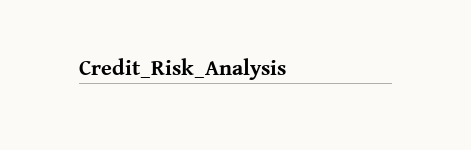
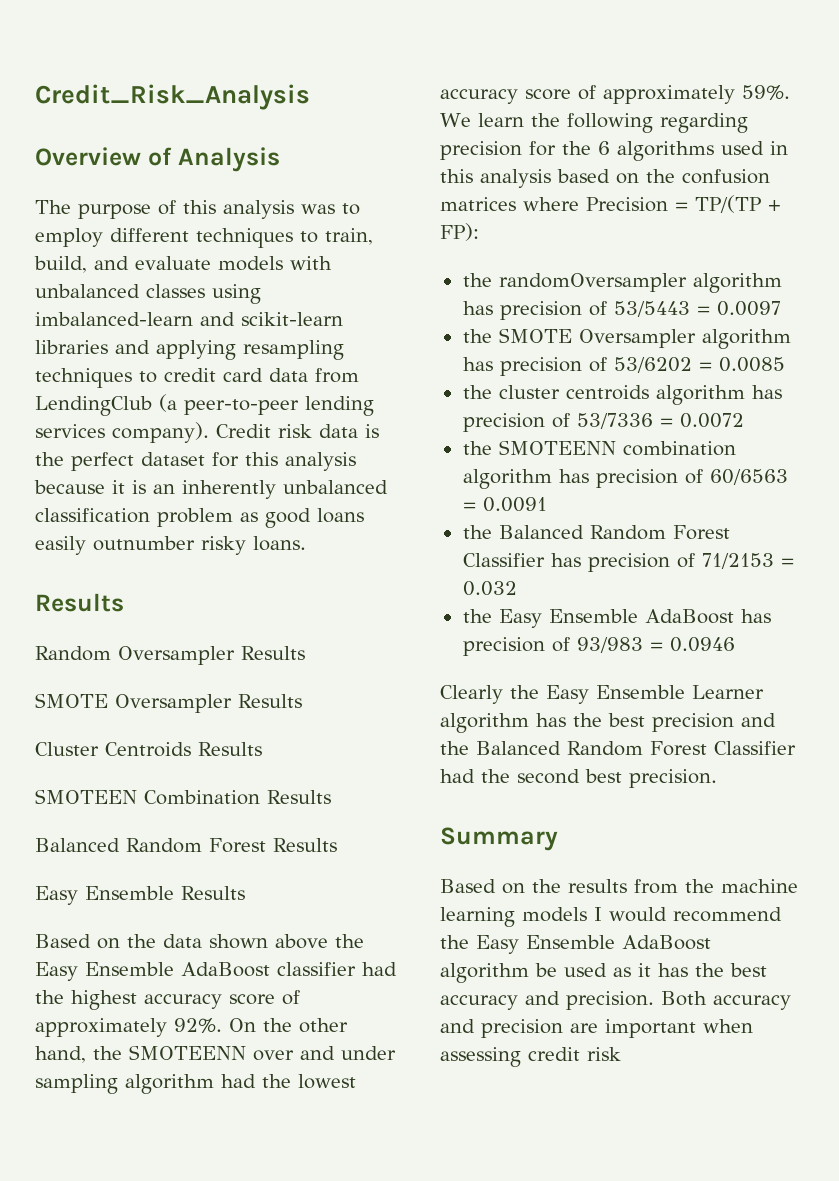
(286, 69) none -> [35,147,280,172] [35,200,360,219] [35,228,373,248] [34,256,332,273] [35,284,261,304] [35,312,343,326] [35,340,344,360] [35,368,359,388] [35,394,374,416] [35,422,379,443] [35,452,356,471] [34,480,388,499] [35,508,364,528] [35,536,306,555] [35,593,124,612] [35,646,305,665] [35,693,302,713] [35,742,262,757] [35,789,331,805] [35,838,337,853] [35,886,245,905] [35,934,364,949] [35,962,397,981] [35,990,300,1010] [35,1018,348,1037] [35,1045,396,1063] [35,1074,356,1094] [440,85,790,104] [440,113,748,133] [440,141,788,161] [440,169,770,188] [440,195,781,213] [440,223,479,241] [462,273,782,293] [462,301,781,320] [462,328,791,349] [462,357,785,376] [462,385,782,405] [462,413,744,432] [462,440,736,456] [462,469,788,489] [462,497,547,512] [462,525,730,540] [462,553,794,572] [462,581,517,596] [462,609,771,628] [462,637,735,656] [440,685,764,704] [440,713,776,733] [440,741,796,756] [440,769,717,788] [440,827,558,851] [440,879,798,894] [440,907,782,927] [440,935,711,954] [440,963,767,983] [440,991,791,1010] [440,1019,753,1038] [440,1047,621,1067] // Overview of Analysis // The purpose of this analysis was to employ different techniques to train, build, and evaluate models with unbalanced classes using imbalanced-learn and scikit-learn libraries and applying resampling techniques to credit card data from LendingClub (a peer-to-peer lending services company). Credit risk data is the perfect dataset for this analysis because it is an inherently unbalanced classification problem as good loans easily outnumber risky loans. // Results // Random Oversampler Results // SMOTE Oversampler Results // Cluster Centroids Results // SMOTEEN Combination Results // Balanced Random Forest Results // Easy Ensemble Results // Based on the data shown above the Easy Ensemble AdaBoost classifier had the highest accuracy score of approximately 92%. On the other hand, the SMOTEENN over and under sampling algorithm had the lowest accuracy score of approximately 59%. We learn the following regarding precision for the 6 algorithms used in this analysis based on the confusion matrices where Precision = TP/(TP + FP): // the randomOversampler algorithm has precision of 53/5443 = 0.0097 // the SMOTE Oversampler algorithm has precision of 53/6202 = 0.0085 // the cluster centroids algorithm has precision of 53/7336 = 0.0072 // the SMOTEENN combination algorithm has precision of 60/6563 = 0.0091 // the Balanced Random Forest Classifier has precision of 71/2153 = 0.032 // the Easy Ensemble AdaBoost has precision of 93/983 = 0.0946 // Clearly the Easy Ensemble Learner algorithm has the best precision and the Balanced Random Forest Classifier had the second best precision. // Summary // Based on the results from the machine learning models I would recommend the Easy Ensemble AdaBoost algorithm be used as it has the best accuracy and precision. Both accuracy and precision are important when assessing credit risk

